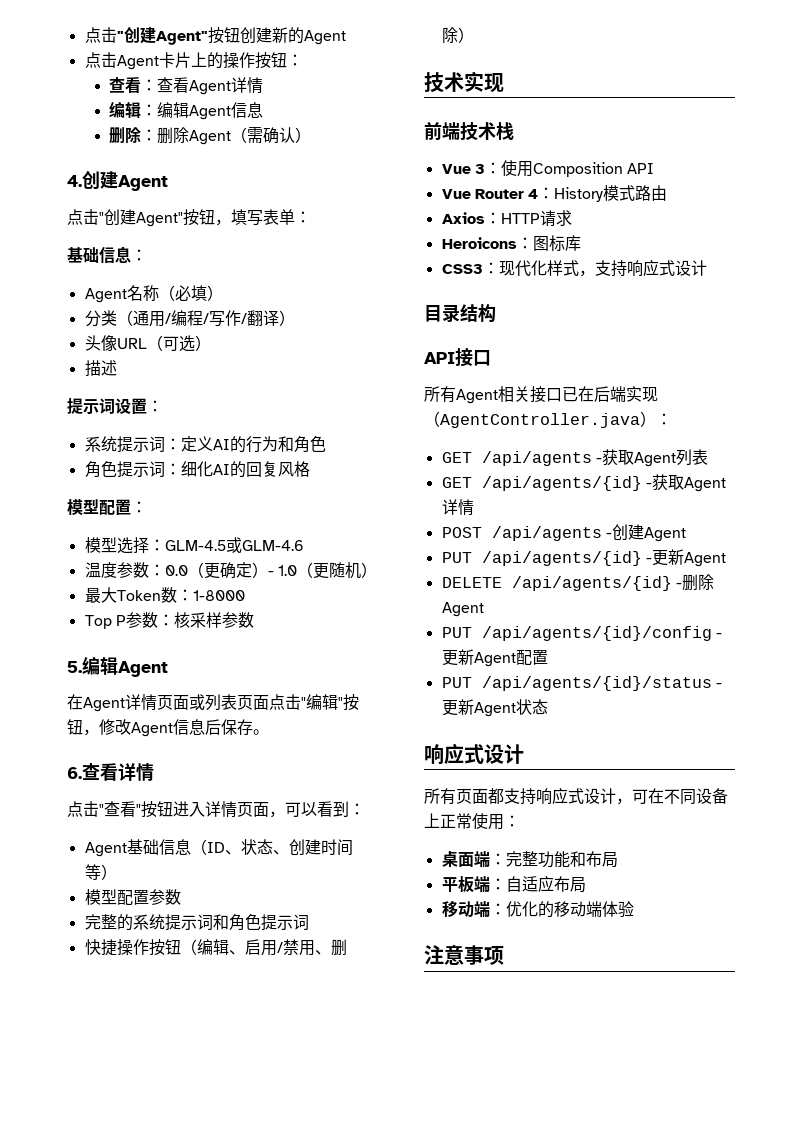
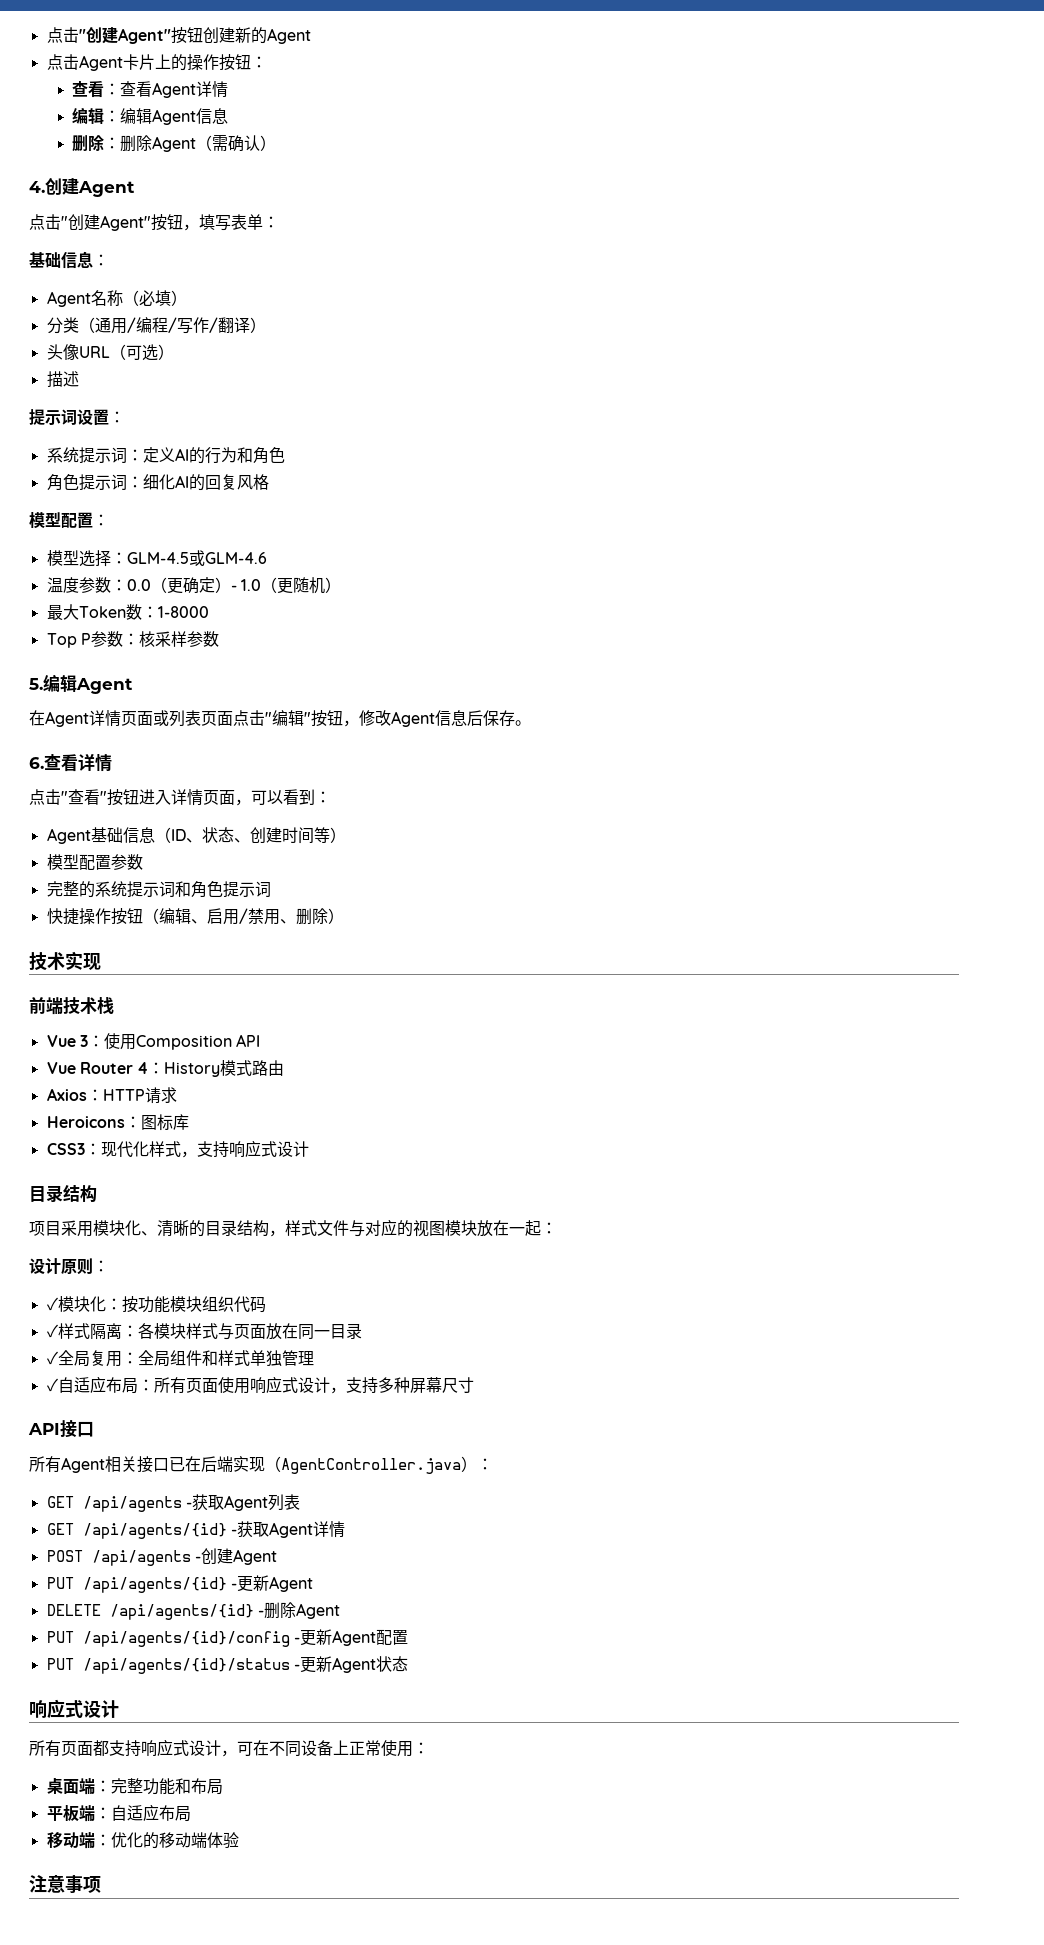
(496, 313) none -> [29,1219,557,1237] [29,1258,109,1275] [46,1296,266,1313] [46,1323,362,1340] [46,1350,314,1367] [46,1376,474,1394] // 项目采用模块化、清晰的目录结构，样式文件与对应的视图模块放在一起： // 设计原则： // ✓模块化：按功能模块组织代码 // ✓样式隔离：各模块样式与页面放在同一目录 // ✓全局复用：全局组件和样式单独管理 // ✓自适应布局：所有页面使用响应式设计，支持多种屏幕尺寸

